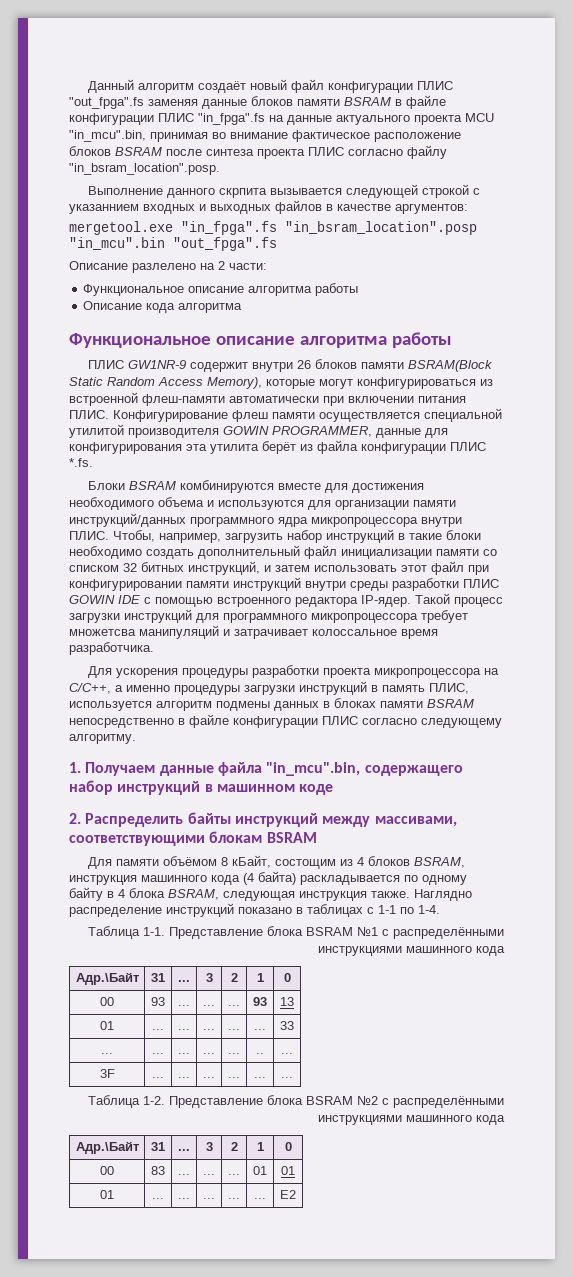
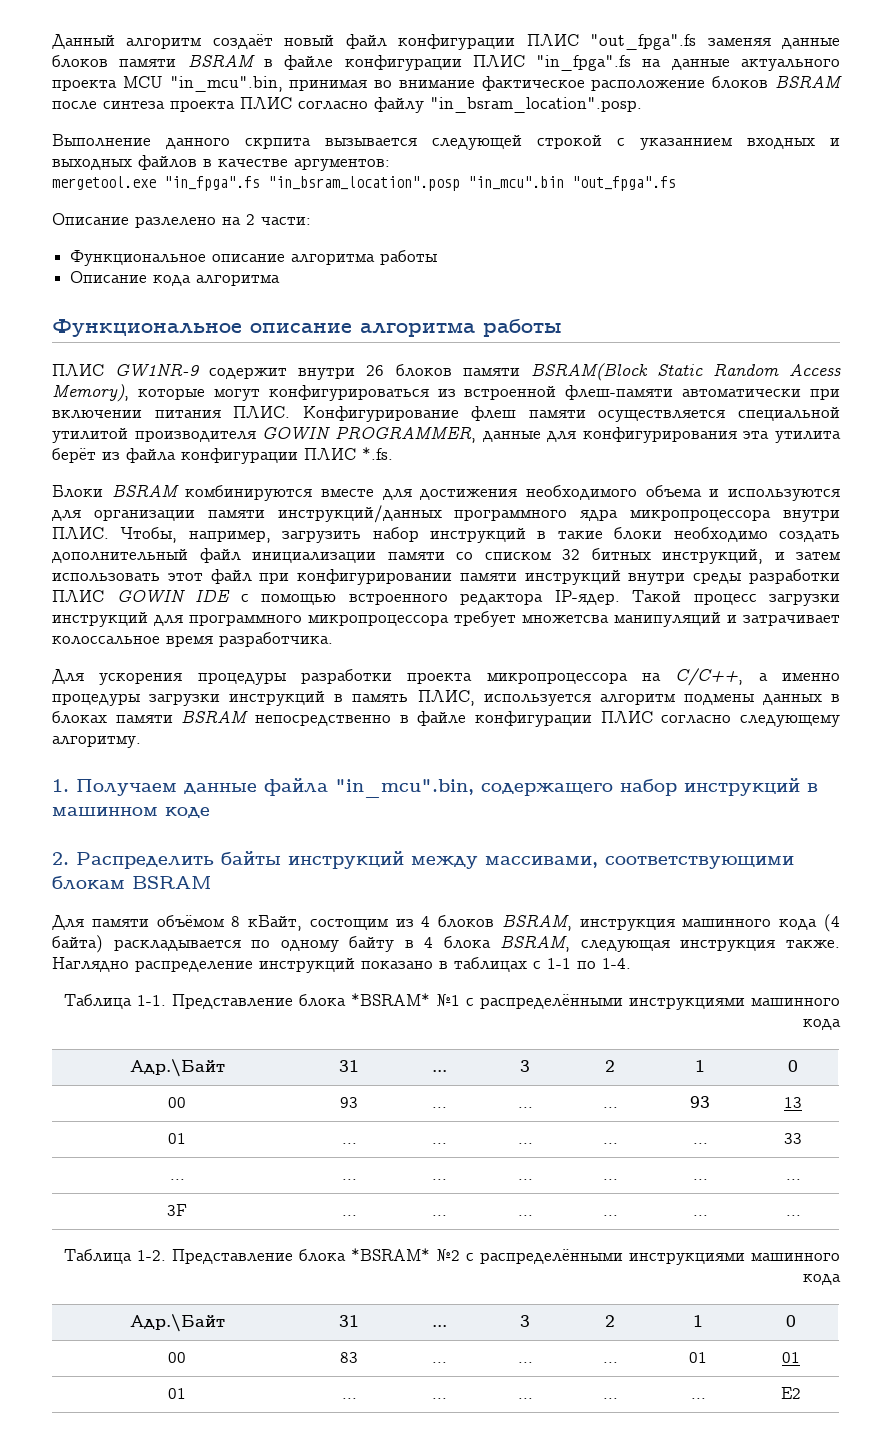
[306,927,353,936] BSRAM -> [351,993,430,1006] *BSRAM*
[256,1053,264,1054] .. -> [692,1179,708,1180] ...
[306,1096,353,1105] BSRAM -> [351,1248,430,1261] *BSRAM*

